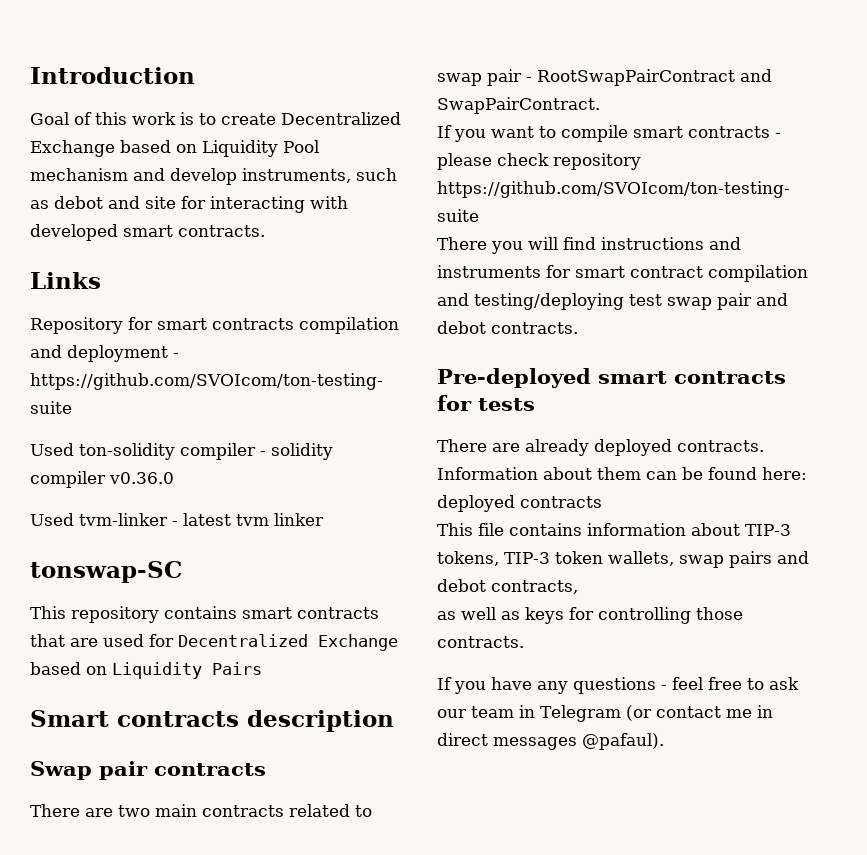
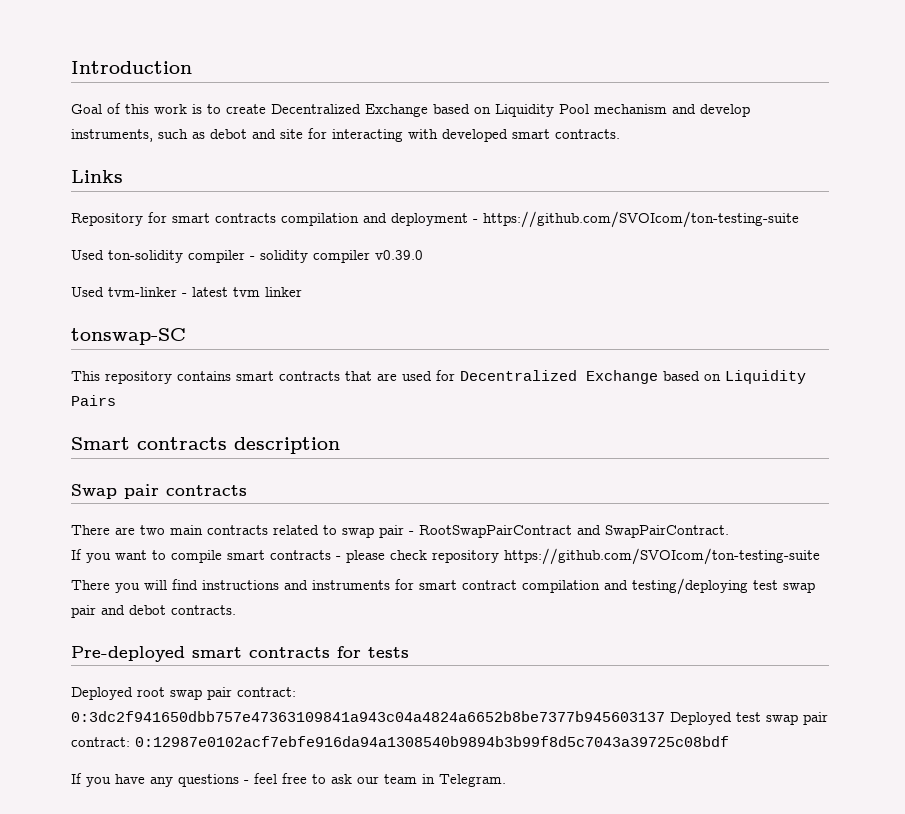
[109,472,174,484] v0.36.0 -> [375,250,423,260] v0.39.0
[437,439,764,456] [437,467,807,480] [437,495,602,512] [437,523,791,536] [437,551,809,568] [437,579,578,594] [437,607,743,624] [437,636,524,648] There are already deployed contracts. Information about them can be found here: deployed contracts // This file contains information about TIP-3 tokens, TIP-3 token wallets, swap pairs and debot contracts, // as well as keys for controlling those contracts. -> [71,687,296,700] [71,711,828,725] [71,736,729,747] Deployed root swap pair contract: 0:3dc2f941650dbb757e47363109841a943c04a4824a6652b8be7377b945603137 Deployed test swap pair contract: 0:12987e0102acf7ebfe916da94a1308540b9894b3b99f8d5c7043a39725c08bdf
[540,705,773,722] [437,733,664,750] Telegram (or contact me in direct messages @pafaul). -> [439,774,506,787] Telegram.

